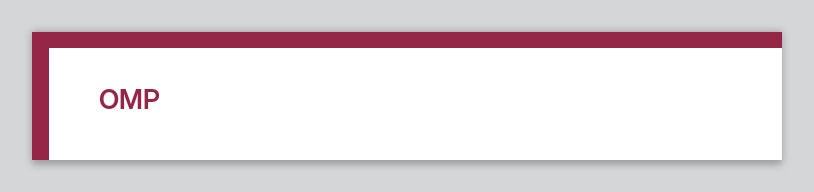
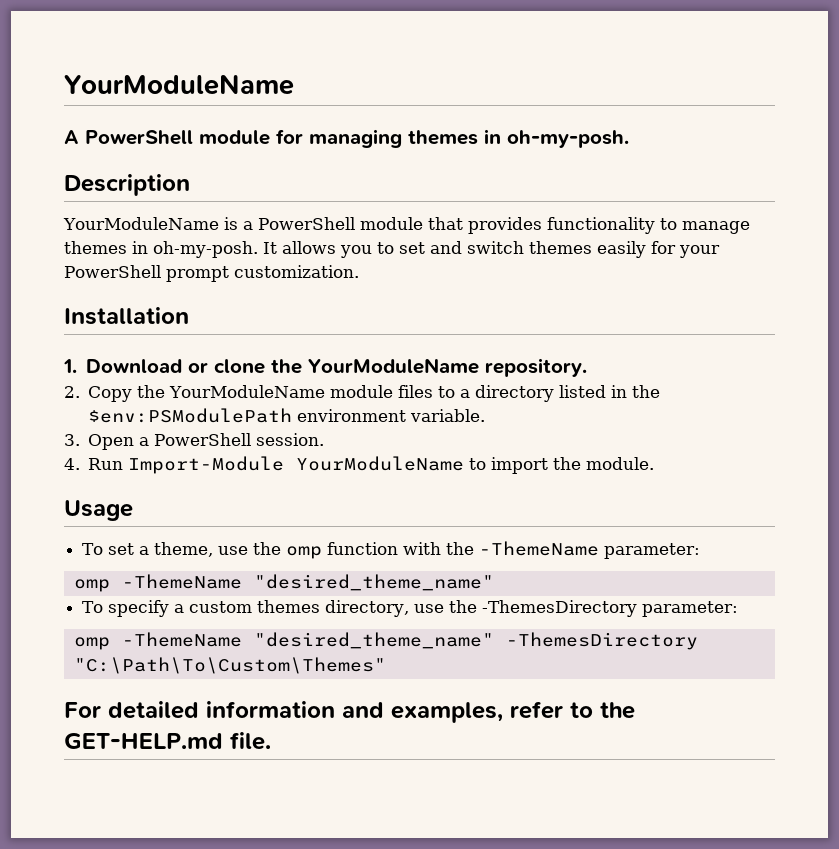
[99,89,160,109] OMP -> [64,74,294,95] [64,129,629,148] [64,174,190,196] [63,217,750,234] [64,241,720,258] [64,265,359,282] [64,307,189,325] [63,358,588,377] [64,385,661,402] [88,408,486,423] [64,433,325,450] [64,456,655,474] [64,500,133,521] [82,541,701,559] [73,574,494,592] [82,600,739,617] [73,632,698,650] [73,657,386,674] [64,701,635,723] [64,732,271,750] YourModuleName // A PowerShell module for managing themes in oh-my-posh. // Description // YourModuleName is a PowerShell module that provides functionality to manage themes in oh-my-posh. It allows you to set and switch themes easily for your PowerShell prompt customization. // Installation // 1. Download or clone the YourModuleName repository. // 2. Copy the YourModuleName module files to a directory listed in the $env:PSModulePath environment variable. // 3. Open a PowerShell session. // 4. Run Import-Module YourModuleName to import the module. // Usage // To set a theme, use the omp function with the -ThemeName parameter: // omp -ThemeName "desired_theme_name" // To specify a custom themes directory, use the -ThemesDirectory parameter: // omp -ThemeName "desired_theme_name" -ThemesDirectory "C:\Path\To\Custom\Themes" // For detailed information and examples, refer to the GET-HELP.md file.

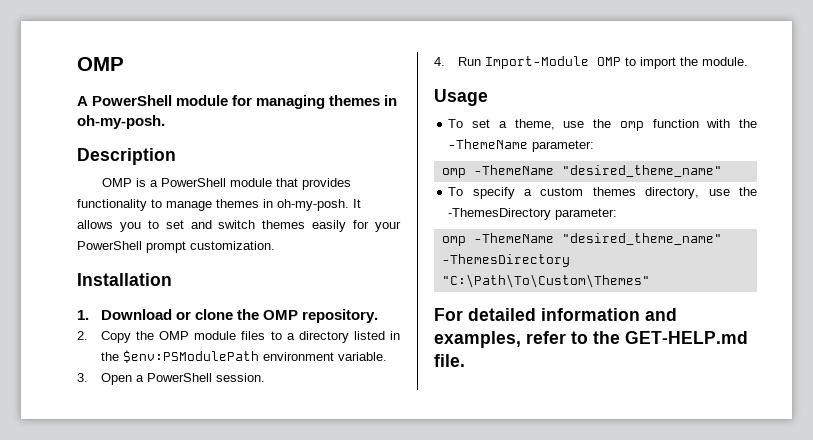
[64,74,294,95] YourModuleName -> [77,57,124,71] OMP
[63,217,219,230] YourModuleName -> [102,178,133,187] OMP
[308,358,480,374] YourModuleName -> [263,310,299,320] OMP
[169,385,326,398] YourModuleName -> [159,331,190,340] OMP
[296,456,465,471] YourModuleName -> [596,57,621,66] OMP

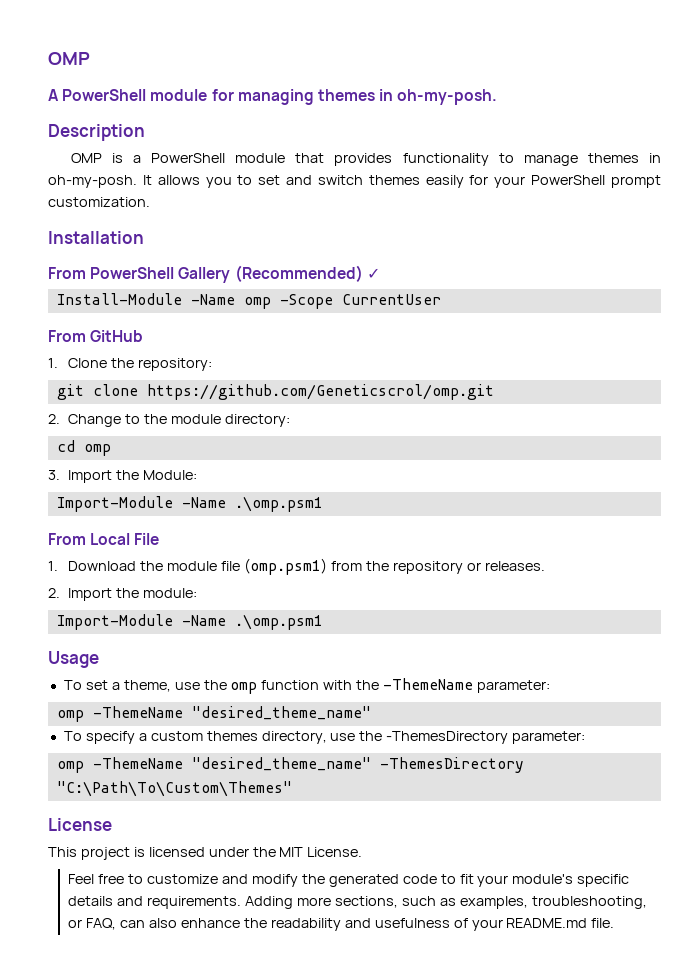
[77,309,379,323] [77,331,401,343] [100,350,387,363] [77,373,265,385] [434,56,748,69] 1. Download or clone the OMP repository. // 2. Copy the OMP module files to a directory listed in the $env:PSModulePath environment variable. // 3. Open a PowerShell session. // 4. Run Import-Module OMP to import the module. -> [48,265,380,283] [56,293,441,309] [48,330,144,342] [48,358,213,371] [56,384,494,400] [48,414,291,427] [56,440,111,456] [48,470,198,483] [56,496,323,512] [48,533,160,545] [48,558,545,575] [48,588,198,601] [56,614,323,630] From PowerShell Gallery (Recommended) ✓ // Install-Module -Name omp -Scope CurrentUser // From GitHub // 1. Clone the repository: // git clone https://github.com/Geneticscrol/omp.git // 2. Change to the module directory: // cd omp // 3. Import the Module: // Import-Module -Name .\omp.psm1 // From Local File // 1. Download the module file (omp.psm1) from the repository or releases. // 2. Import the module: // Import-Module -Name .\omp.psm1
[434,308,677,321] [434,331,748,348] For detailed information and examples, refer to the GET-HELP.md -> [48,818,112,831] [48,847,363,860] [68,874,630,887] [68,896,647,909] [68,918,588,931] License // This project is licensed under the MIT License. // Feel free to customize and modify the generated code to fit your module's specific details and requirements. Adding more sections, such as examples, troubleshooting, or FAQ, can also enhance the readability and usefulness of your README.md

